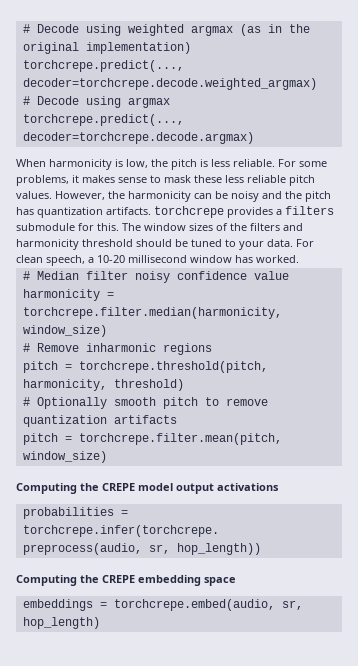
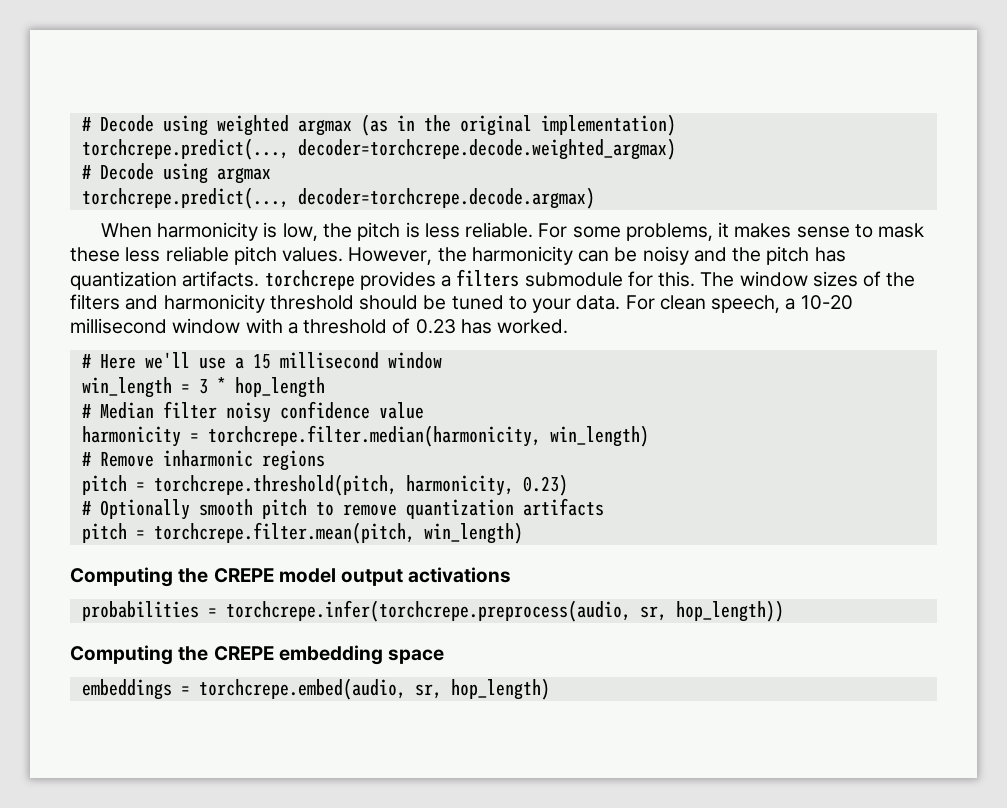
[235,255,299,263] has worked. -> [245,318,569,334] [81,352,442,369] [81,377,325,398] with a threshold of 0.23 has worked. // # Here we'll use a 15 millisecond window // win_length = 3 * hop_length
[22,325,107,337] window_size) -> [549,425,649,447] win_length)
[113,379,184,391] threshold) -> [522,474,568,496] 0.23)
[22,451,107,463] window_size) -> [423,522,523,544] win_length)

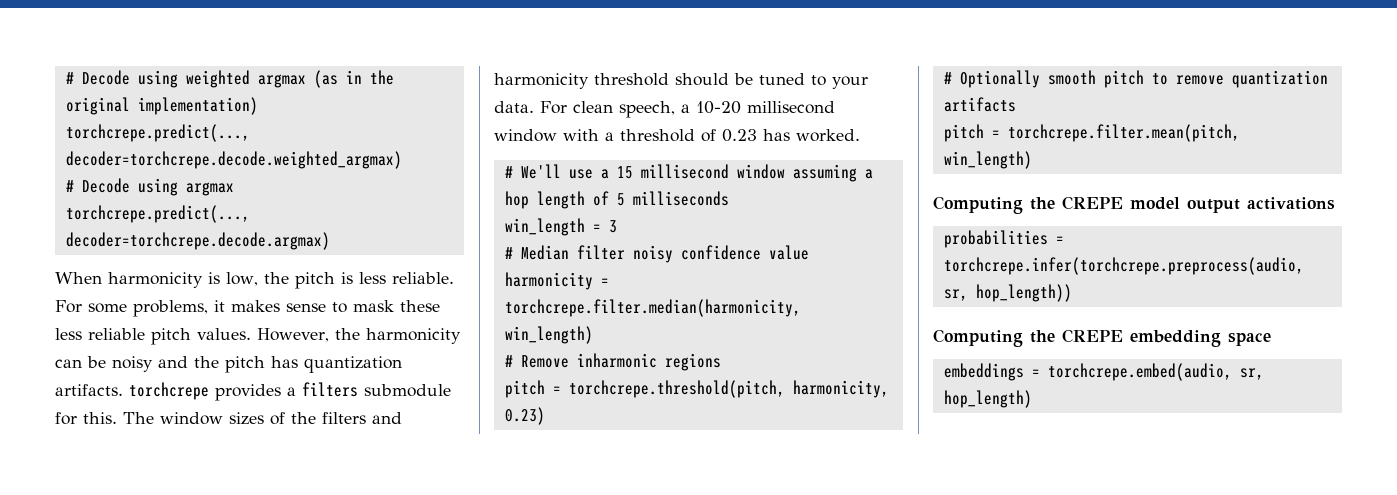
[99,352,190,369] Here we'll -> [520,164,561,179] We'll
(442, 360) none -> [792,164,873,182] [504,191,729,209] assuming a hop length of 5 milliseconds
[216,377,325,398] * hop_length -> (617, 226) none

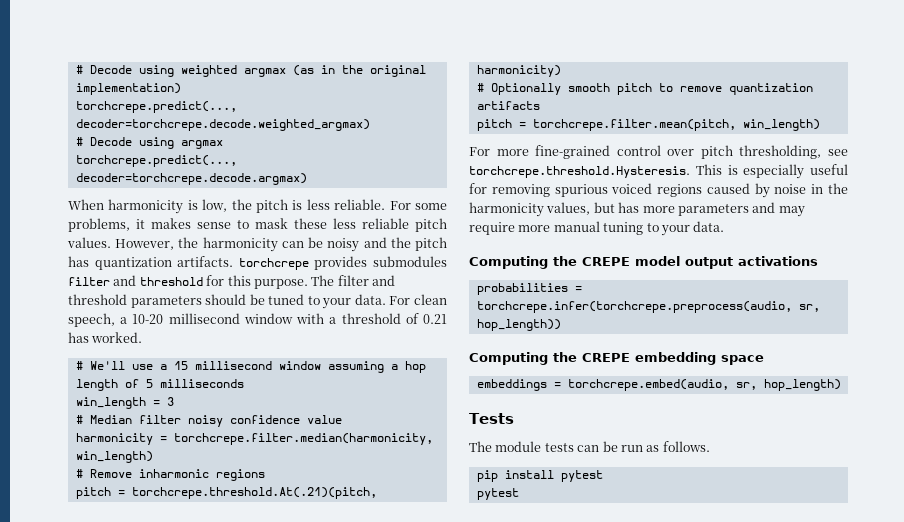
[287,382,451,397] [55,412,402,425] [494,73,669,89] a filters submodule for this. The window sizes of the filters and harmonicity threshold -> [373,256,447,267] [68,275,395,289] [68,294,202,308] submodules filter and threshold for this purpose. The filter and threshold parameters
[722,129,757,142] 0.23 -> [423,314,448,324] 0.21
[568,380,889,398] [504,407,545,425] torchcrepe.threshold(pitch, harmonicity, 0.23) -> [131,487,377,499] [476,65,561,77] torchcrepe.threshold.At(.21)(pitch, harmonicity)
(1032, 160) none -> [469,145,848,159] [469,164,848,179] [469,183,848,198] [469,202,805,217] [469,221,725,236] // For more fine-grained control over pitch thresholding, see torchcrepe.threshold.Hysteresis. This is especially useful for removing spurious voiced regions caused by noise in the harmonicity values, but has more parameters and may require more manual tuning to your data.
(1032, 399) none -> [469,413,514,424] [469,441,710,452] [476,470,603,482] [476,488,519,500] // Tests // The module tests can be run as follows. // pip install pytest // pytest

